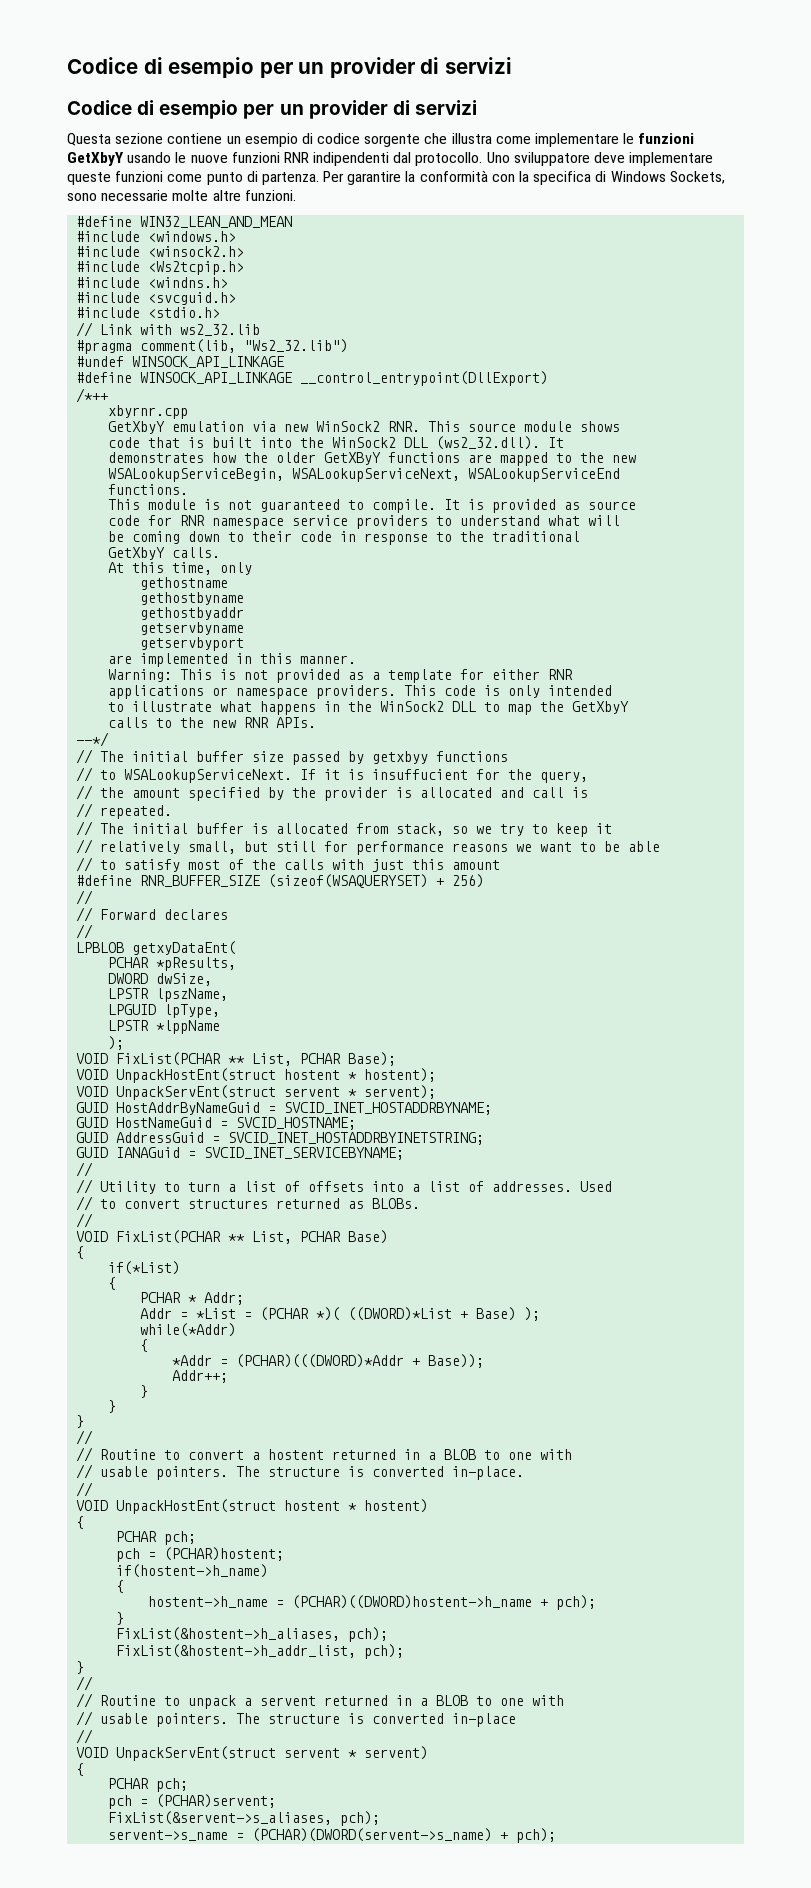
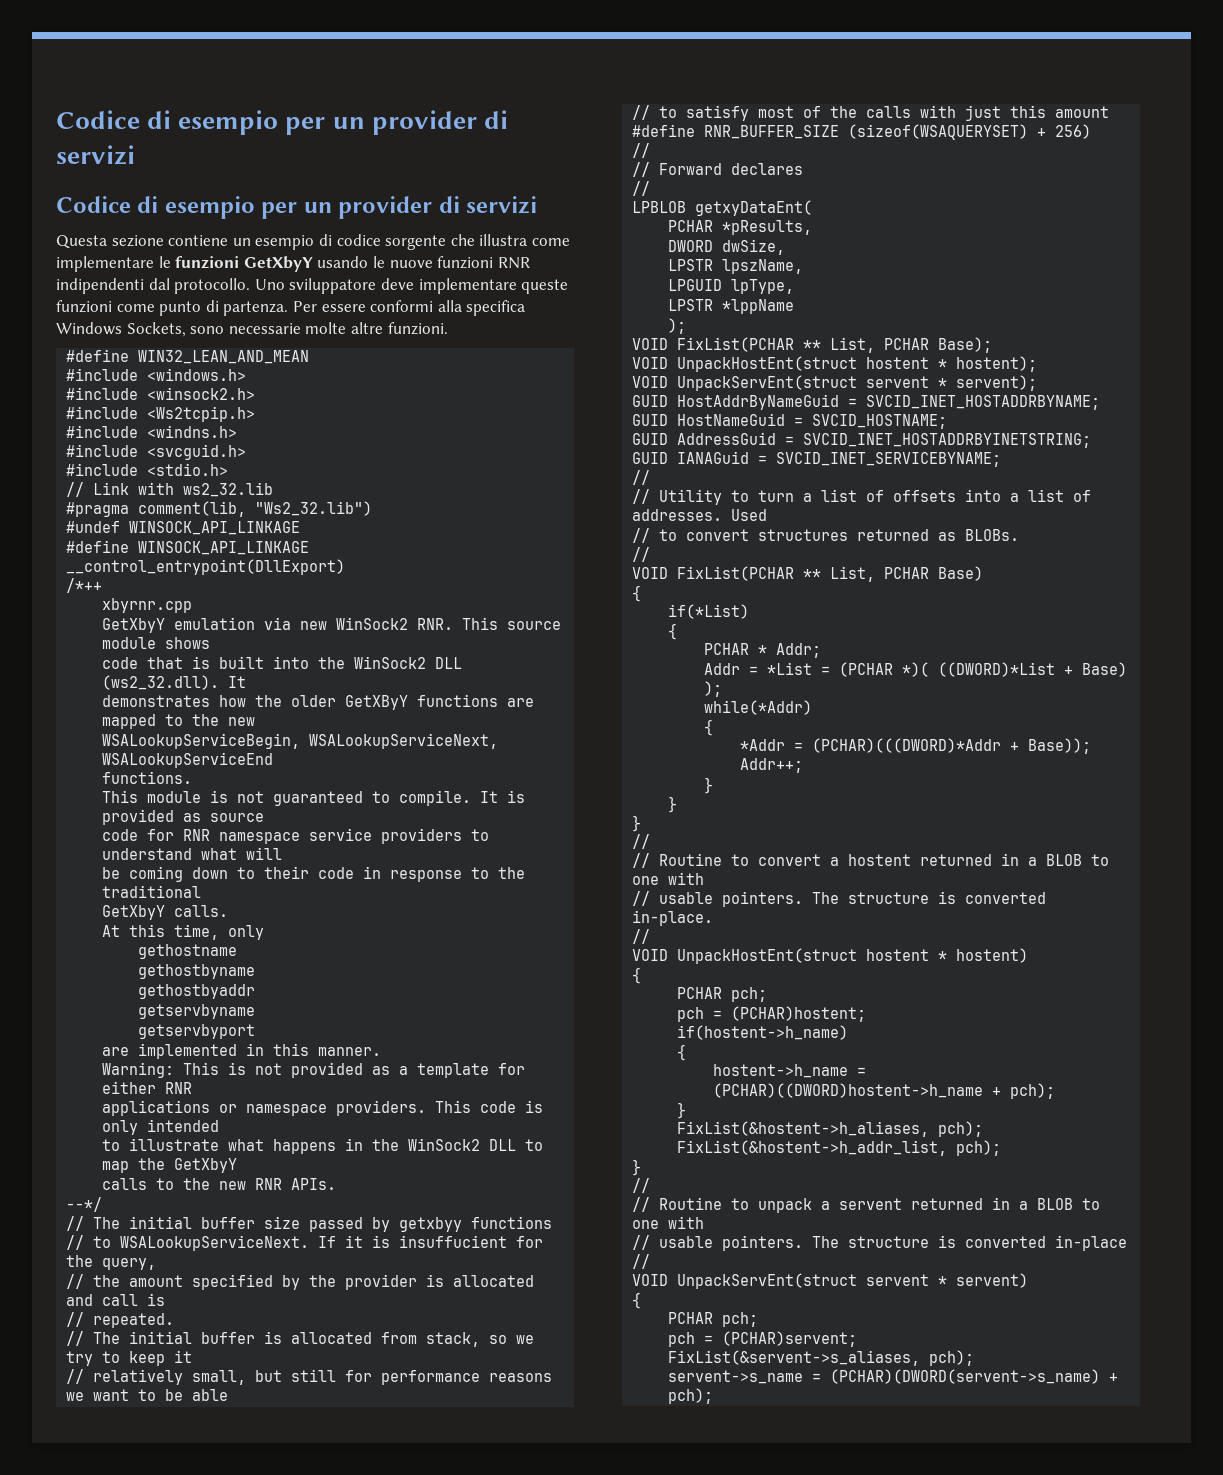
[347,170,607,185] garantire la conformità con la specifica di -> [321,300,526,316] essere conformi alla specifica

